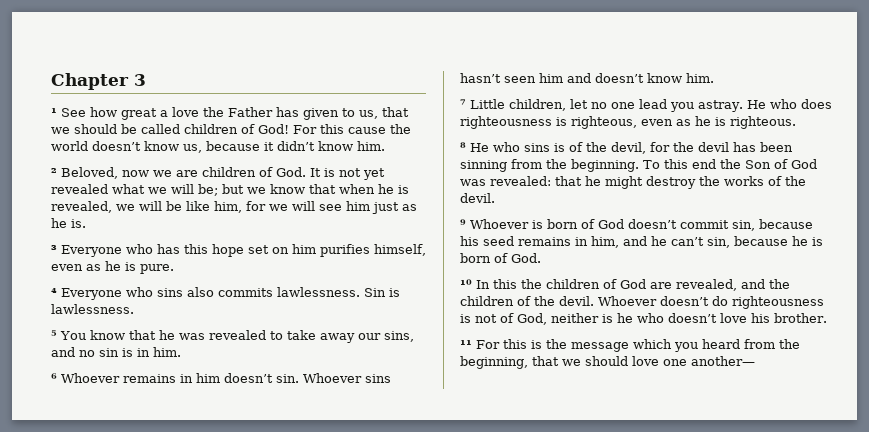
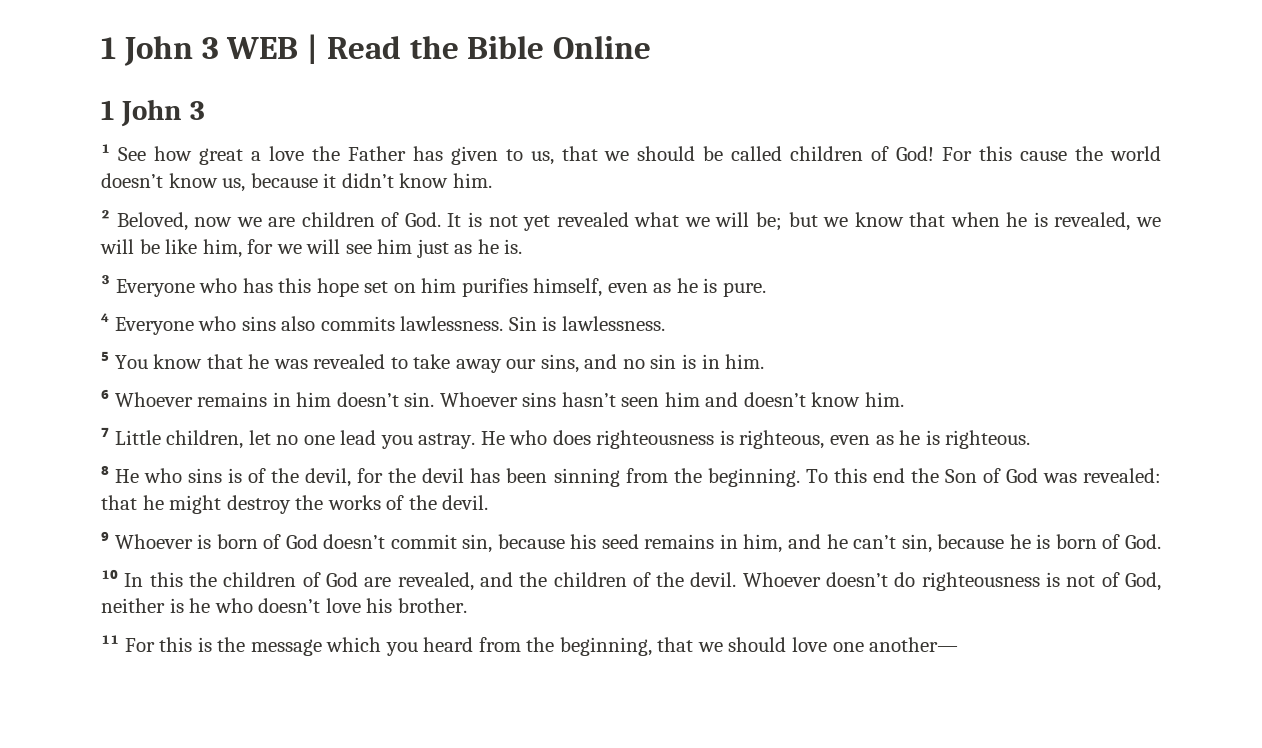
[51,73,129,90] Chapter -> [101,34,652,66] [101,99,182,127] 1 John 3 WEB | Read the Bible Online // 1 John

